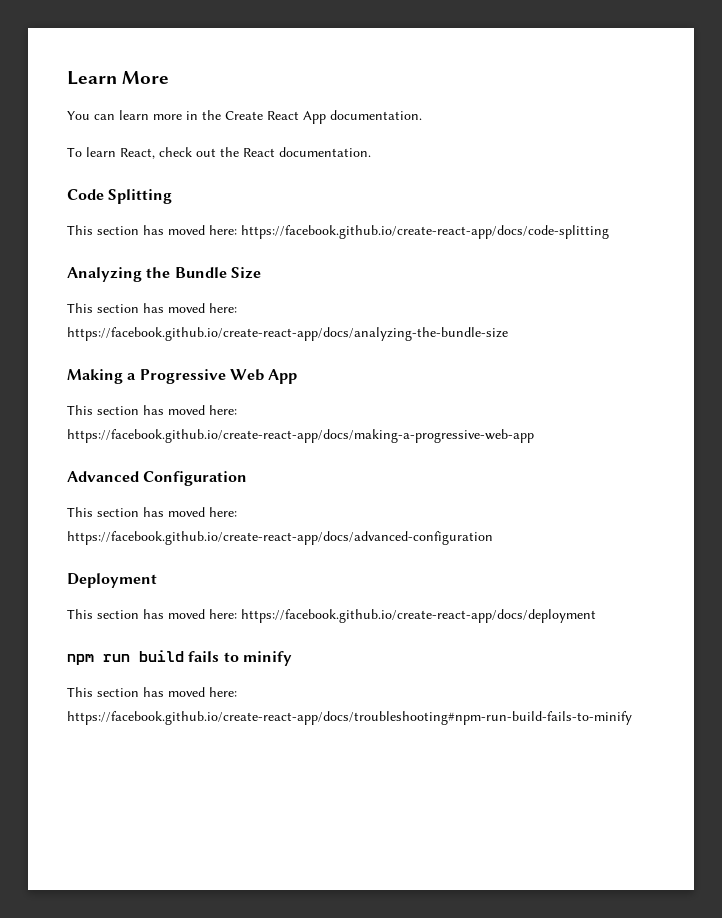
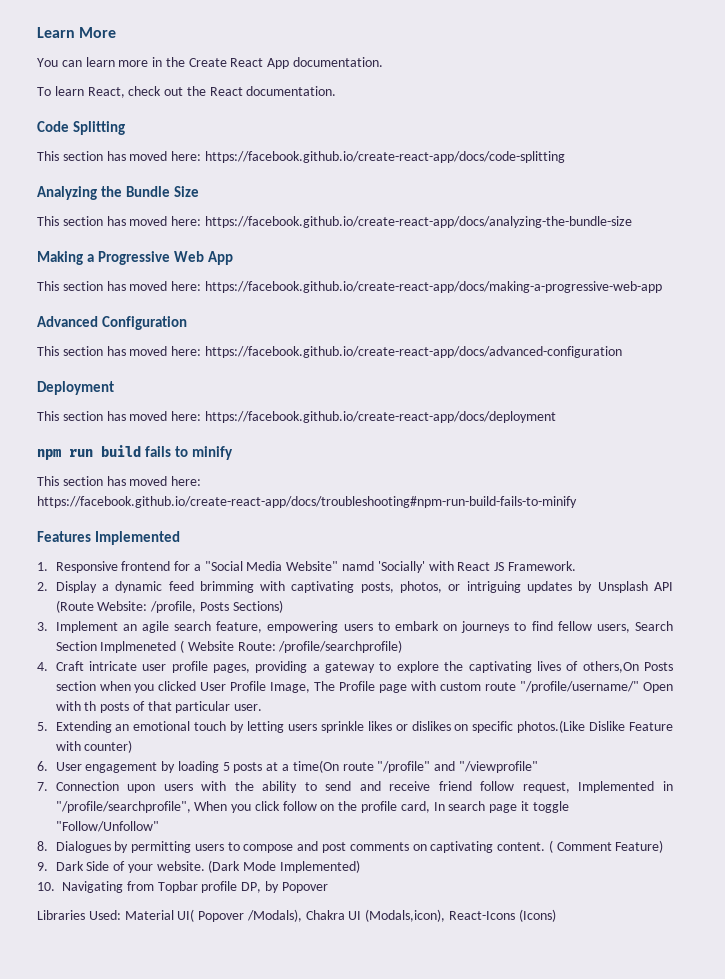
(632, 718) none -> [37,531,180,545] [37,561,576,573] [37,581,674,593] [55,600,283,613] [37,621,674,633] [55,640,403,653] [37,661,673,673] [55,681,674,693] [55,701,263,713] [37,720,673,733] [55,740,133,753] [37,760,538,773] [37,781,673,793] [55,801,569,813] [55,821,159,832] [37,840,664,853] [37,860,360,873] [37,881,328,893] [37,909,556,922] // Features Implemented // 1. Responsive frontend for a "Social Media Website" namd 'Socially' with React JS Framework. // 2. Display a dynamic feed brimming with captivating posts, photos, or intriguing updates by Unsplash API (Route Website: /profile, Posts Sections) // 3. Implement an agile search feature, empowering users to embark on journeys to find fellow users, Search Section Implmeneted ( Website Route: /profile/searchprofile) // 4. Craft intricate user profile pages, providing a gateway to explore the captivating lives of others,On Posts section when you clicked User Profile Image, The Profile page with custom route "/profile/username/" Open with th posts of that particular user. // 5. Extending an emotional touch by letting users sprinkle likes or dislikes on specific photos.(Like Dislike Feature with counter) // 6. User engagement by loading 5 posts at a time(On route "/profile" and "/viewprofile" // 7. Connection upon users with the ability to send and receive friend follow request, Implemented in "/profile/searchprofile", When you click follow on the profile card, In search page it toggle "Follow/Unfollow" // 8. Dialogues by permitting users to compose and post comments on captivating content. ( Comment Feature) // 9. Dark Side of your website. (Dark Mode Implemented) // 10. Navigating from Topbar profile DP, by Popover // Libraries Used: Material UI( Popover /Modals), Chakra UI (Modals,icon), React-Icons (Icons)

